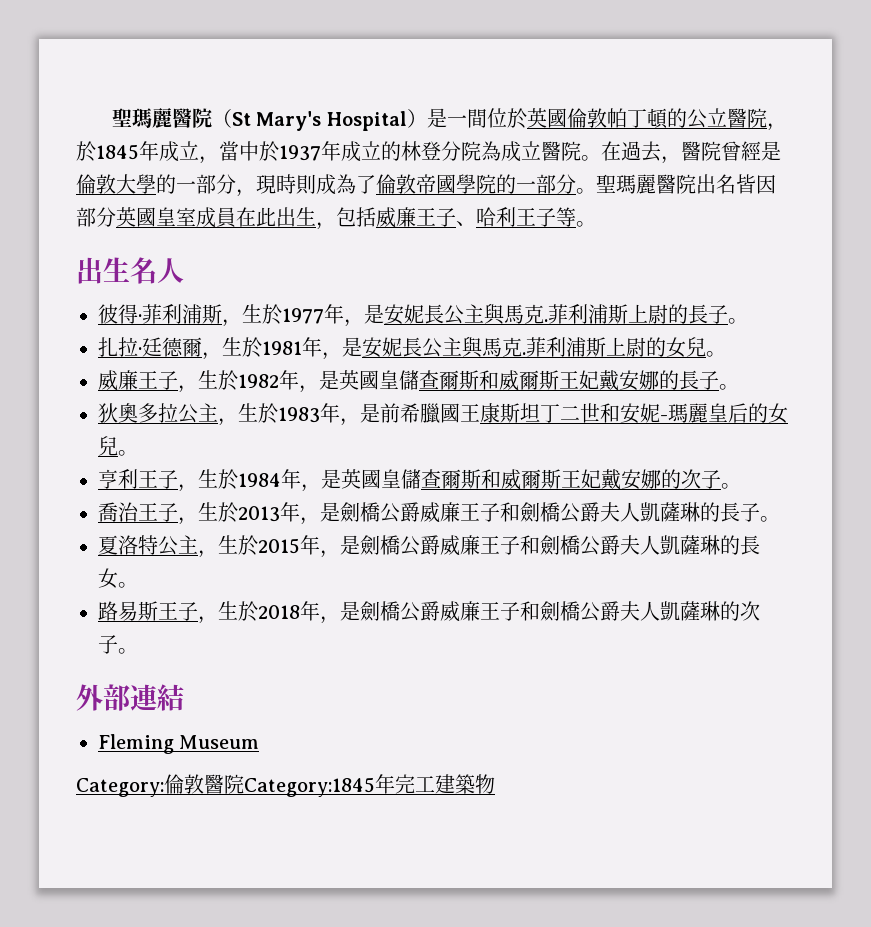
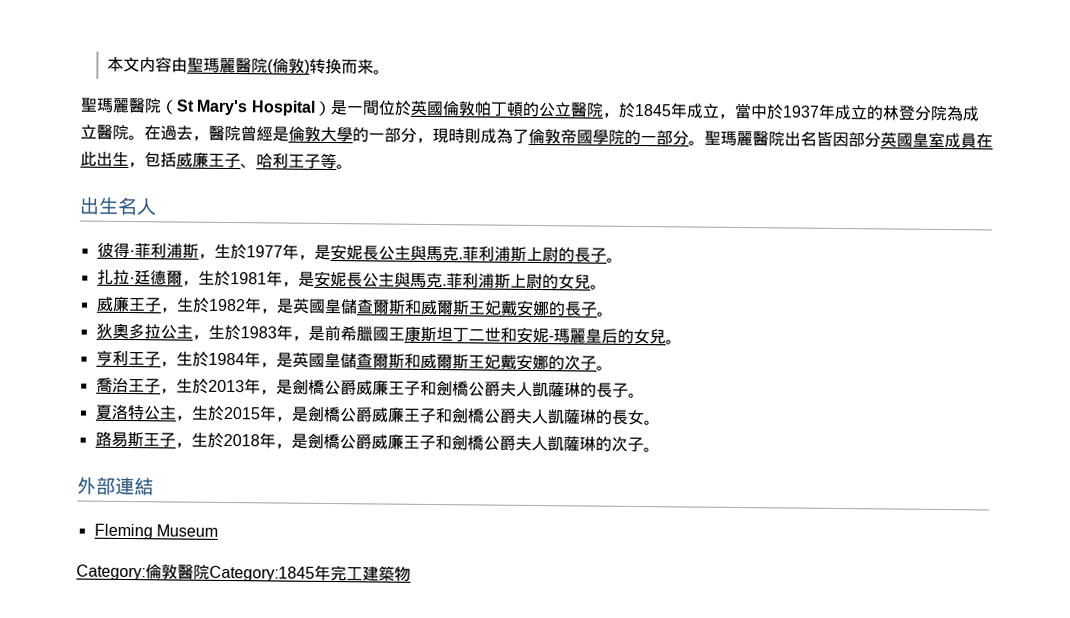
(111, 117) none -> [106,56,390,75] 本文内容由聖瑪麗醫院(倫敦)转换而来。 //

